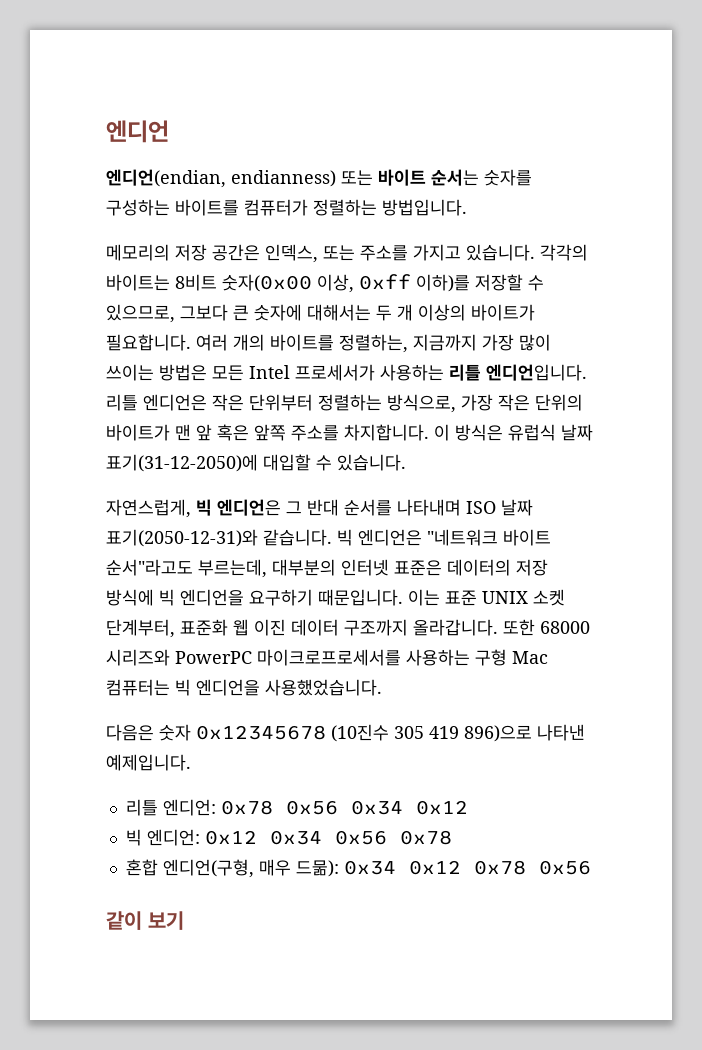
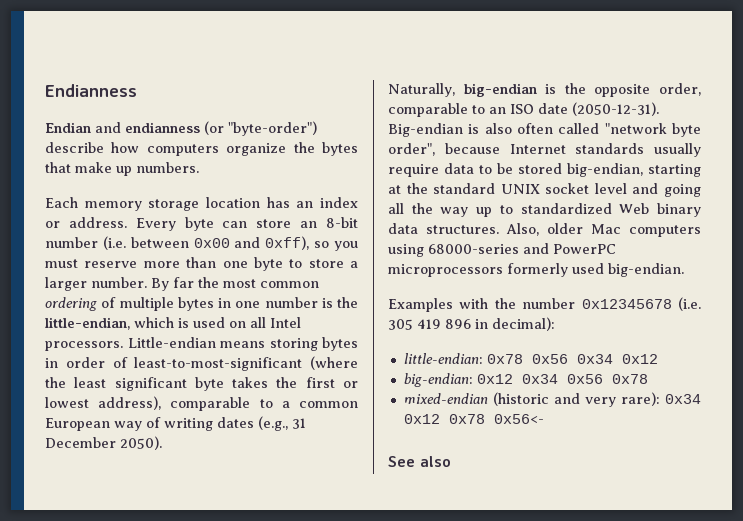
[106,120,169,143] [106,169,532,188] [106,199,467,216] [106,244,588,263] [106,274,544,293] [106,304,535,323] [106,334,551,353] [106,364,587,381] [106,394,583,413] [106,424,593,441] [106,454,406,472] [106,499,533,518] [106,529,551,547] [106,559,548,578] [106,589,565,606] [106,619,590,638] [106,649,548,666] [106,679,382,696] [106,724,585,742] [106,754,191,771] [125,799,216,816] 엔디언 // 엔디언(endian, endianness) 또는 바이트 순서는 숫자를 구성하는 바이트를 컴퓨터가 정렬하는 방법입니다. // 메모리의 저장 공간은 인덱스, 또는 주소를 가지고 있습니다. 각각의 바이트는 8비트 숫자(0x00 이상, 0xff 이하)를 저장할 수 있으므로, 그보다 큰 숫자에 대해서는 두 개 이상의 바이트가 필요합니다. 여러 개의 바이트를 정렬하는, 지금까지 가장 많이 쓰이는 방법은 모든 Intel 프로세서가 사용하는 리틀 엔디언입니다. 리틀 엔디언은 작은 단위부터 정렬하는 방식으로, 가장 작은 단위의 바이트가 맨 앞 혹은 앞쪽 주소를 차지합니다. 이 방식은 유럽식 날짜 표기(31-12-2050)에 대입할 수 있습니다. // 자연스럽게, 빅 엔디언은 그 반대 순서를 나타내며 ISO 날짜 표기(2050-12-31)와 같습니다. 빅 엔디언은 "네트워크 바이트 순서"라고도 부르는데, 대부분의 인터넷 표준은 데이터의 저장 방식에 빅 엔디언을 요구하기 때문입니다. 이는 표준 UNIX 소켓 단계부터, 표준화 웹 이진 데이터 구조까지 올라갑니다. 또한 68000 시리즈와 PowerPC 마이크로프로세서를 사용하는 구형 Mac 컴퓨터는 빅 엔디언을 사용했었습니다. // 다음은 숫자 0x12345678 (10진수 305 419 896)으로 나타낸 예제입니다. // 리틀 엔디언: -> [45,84,137,97] [45,121,317,136] [45,142,358,156] [45,162,199,176] [45,197,358,211] [45,217,358,231] [45,236,358,251] [45,257,358,271] [45,277,319,291] [45,297,358,311] [45,317,301,330] [45,337,358,351] [45,356,358,371] [45,377,358,391] [45,396,358,411] [45,416,306,431] [45,436,162,450] [388,83,701,97] [388,102,659,117] [388,123,701,137] [388,143,701,157] [388,163,701,177] [388,183,701,197] [388,203,701,217] [388,223,701,237] [388,243,616,257] [388,263,684,277] [388,297,701,312] [388,317,555,331] [403,353,483,364] Endianness // Endian and endianness (or "byte-order") describe how computers organize the bytes that make up numbers. // Each memory storage location has an index or address. Every byte can store an 8-bit number (i.e. between 0x00 and 0xff), so you must reserve more than one byte to store a larger number. By far the most common ordering of multiple bytes in one number is the little-endian, which is used on all Intel processors. Little-endian means storing bytes in order of least-to-most-significant (where the least significant byte takes the first or lowest address), comparable to a common European way of writing dates (e.g., 31 December 2050). // Naturally, big-endian is the opposite order, comparable to an ISO date (2050-12-31). Big-endian is also often called "network byte order", because Internet standards usually require data to be stored big-endian, starting at the standard UNIX socket level and going all the way up to standardized Web binary data structures. Also, older Mac computers using 68000-series and PowerPC microprocessors formerly used big-endian. // Examples with the number 0x12345678 (i.e. 305 419 896 in decimal): // little-endian:
[125,829,200,846] 빅 엔디언: -> [403,373,473,387] big-endian:
[125,859,591,878] [106,911,184,930] 혼합 엔디언(구형, 매우 드묾): 0x34 0x12 0x78 0x56 // 같이 보기 -> [403,392,701,407] [403,414,544,424] [388,456,451,467] mixed-endian (historic and very rare): 0x34 0x12 0x78 0x56<- // See also

